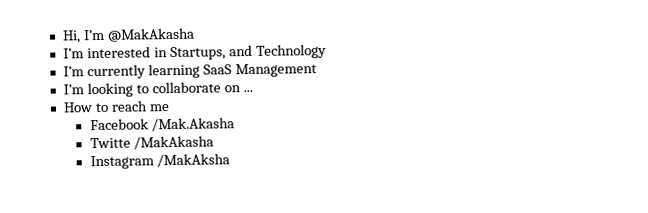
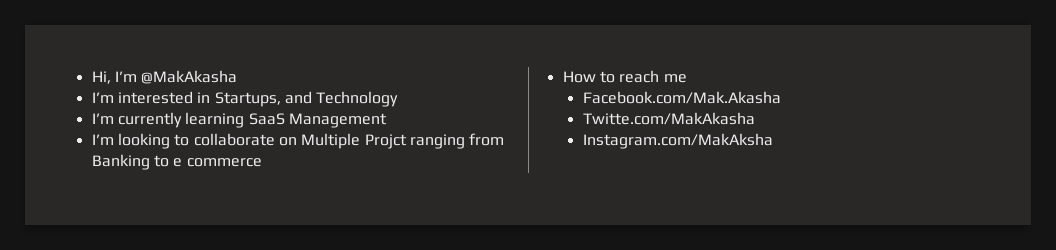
[242,89,253,93] [62,100,170,113] [89,117,236,132] [89,135,215,150] [89,153,231,170] ... // How to reach me // Facebook /Mak.Akasha // Twitte /MakAkasha // Instagram /MakAksha -> [301,133,505,149] [91,154,262,170] [562,70,687,83] [582,91,781,104] [582,112,755,125] [582,133,773,149] Multiple Projct ranging from Banking to e commerce // How to reach me // Facebook.com/Mak.Akasha // Twitte.com/MakAkasha // Instagram.com/MakAksha

